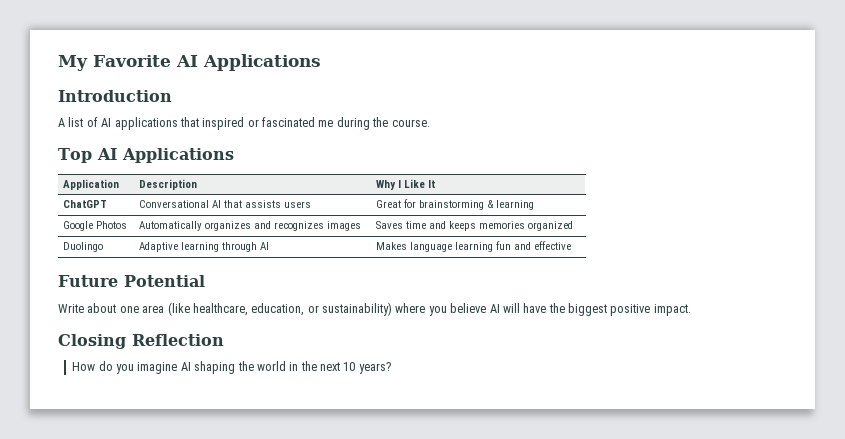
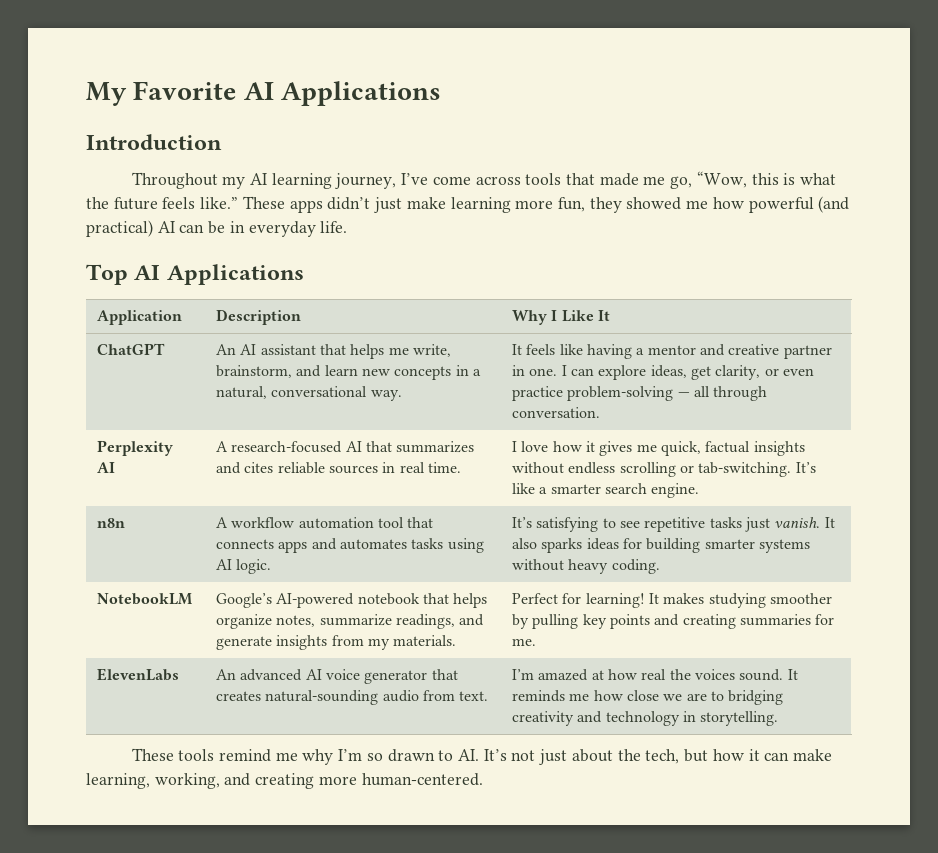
[58,117,430,130] A list of AI applications that inspired or fascinated me during the course. -> [131,171,837,189] [86,196,850,213] [86,220,348,237] Throughout my AI learning journey, I’ve come across tools that made me go, “Wow, this is what the future feels like.” These apps didn’t just make learning more fun, they showed me how powerful (and practical) AI can be in everyday life.
[139,200,312,208] [376,199,535,210] [63,221,128,231] [139,221,362,231] [376,221,574,231] [63,242,104,252] [139,242,270,252] [376,241,572,252] [58,275,205,287] [58,302,691,316] [58,334,224,349] [72,361,391,374] Conversational AI that assists users | Great for brainstorming & learning // Google Photos | Automatically organizes and recognizes images | Saves time and keeps memories organized // Duolingo | Adaptive learning through AI | Makes language learning fun and effective // Future Potential // Write about one area (like healthcare, education, or sustainability) where you believe AI will have the biggest positive impact. // Closing Reflection // How do you imagine AI shaping the world in the next 10 years? -> [216,344,452,359] [216,365,482,380] [216,386,402,401] [512,344,832,359] [512,365,814,380] [512,386,768,401] [512,407,601,418] [97,440,174,456] [97,462,116,473] [216,441,475,453] [216,462,462,474] [512,441,805,456] [512,462,816,477] [512,483,700,498] [97,518,126,528] [216,517,434,529] [216,538,484,553] [216,559,272,574] [512,517,835,532] [512,538,811,553] [512,559,660,574] [97,593,194,605] [216,593,488,608] [216,614,485,629] [216,635,457,650] [512,593,833,608] [512,614,835,629] [512,638,537,646] [97,668,180,681] [216,669,458,684] [216,690,489,705] [512,669,798,681] [512,690,784,705] [512,711,779,726] [131,748,832,765] [86,773,483,789] An AI assistant that helps me write, brainstorm, and learn new concepts in a natural, conversational way. | It feels like having a mentor and creative partner in one. I can explore ideas, get clarity, or even practice problem-solving — all through conversation. // Perplexity AI | A research-focused AI that summarizes and cites reliable sources in real time. | I love how it gives me quick, factual insights without endless scrolling or tab-switching. It’s like a smarter search engine. // n8n | A workflow automation tool that connects apps and automates tasks using AI logic. | It’s satisfying to see repetitive tasks just vanish. It also sparks ideas for building smarter systems without heavy coding. // NotebookLM | Google’s AI-powered notebook that helps organize notes, summarize readings, and generate insights from my materials. | Perfect for learning! It makes studying smoother by pulling key points and creating summaries for me. // ElevenLabs | An advanced AI voice generator that creates natural-sounding audio from text. | I’m amazed at how real the voices sound. It reminds me how close we are to bridging creativity and technology in storytelling. // These tools remind me why I’m so drawn to AI. It’s not just about the tech, but how it can make learning, working, and creating more human-centered.

